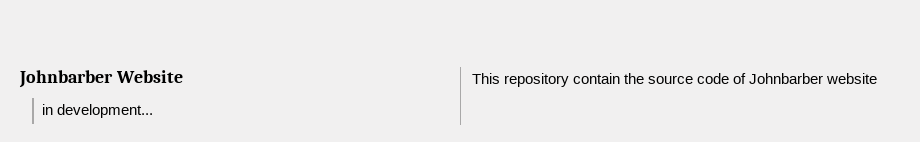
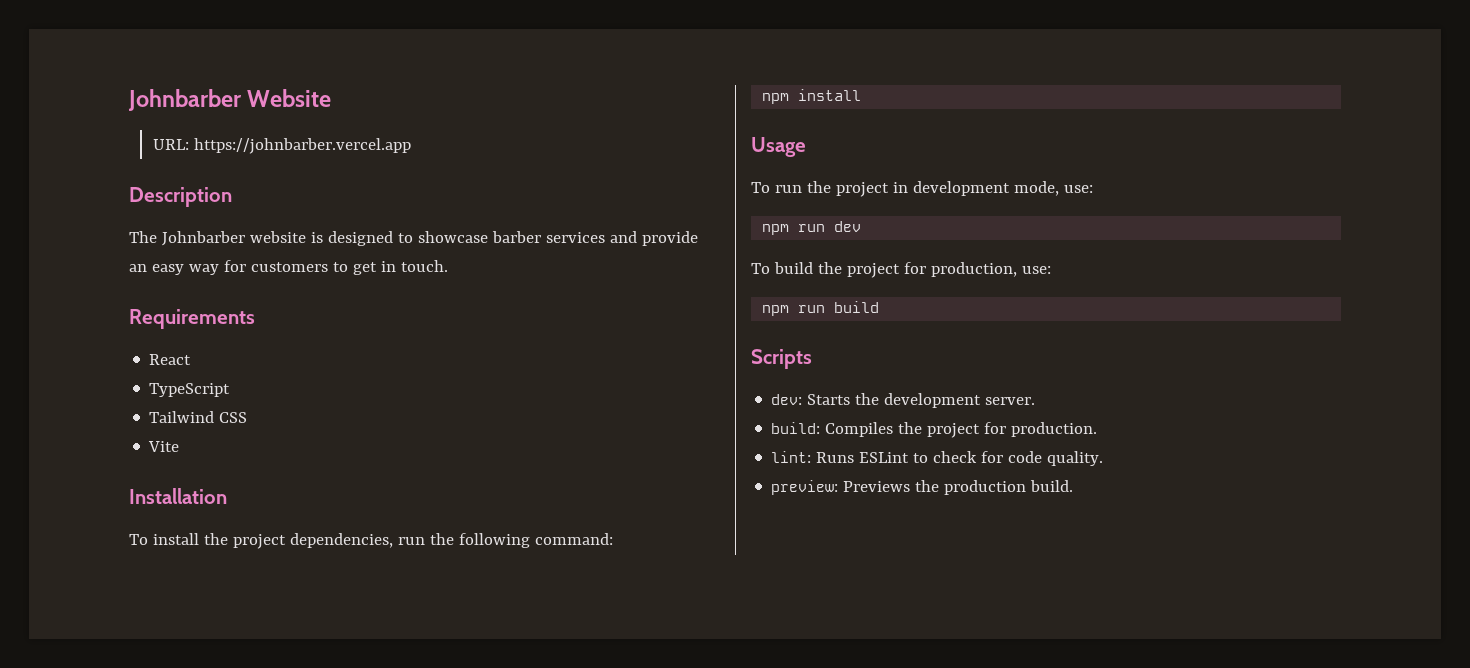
[42,104,154,118] [472,73,878,87] in development... // This repository contain the source code of Johnbarber website -> [152,138,411,154] [129,187,232,207] [129,231,698,246] [129,260,448,275] [129,309,255,329] [149,354,192,365] [149,383,231,397] [149,411,248,423] [148,441,180,452] [129,488,227,504] [129,533,613,549] [762,89,862,104] [751,137,806,157] [751,181,1093,197] [762,221,862,235] [751,262,1051,278] [762,301,880,316] [751,349,812,369] [771,393,1036,408] [771,422,1098,438] [771,451,1104,466] [771,480,1074,495] URL: https://johnbarber.vercel.app // Description // The Johnbarber website is designed to showcase barber services and provide an easy way for customers to get in touch. // Requirements // React // TypeScript // Tailwind CSS // Vite // Installation // To install the project dependencies, run the following command: // npm install // Usage // To run the project in development mode, use: // npm run dev // To build the project for production, use: // npm run build // Scripts // dev: Starts the development server. // build: Compiles the project for production. // lint: Runs ESLint to check for code quality. // preview: Previews the production build.

